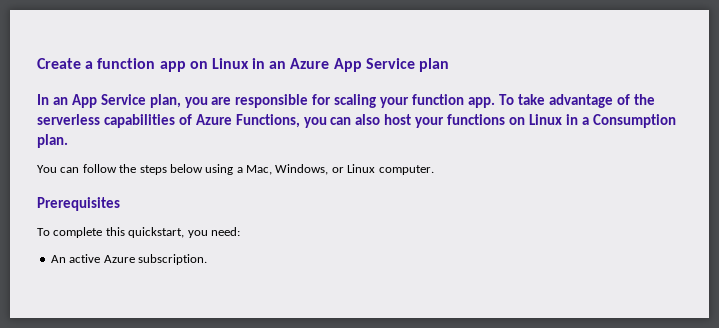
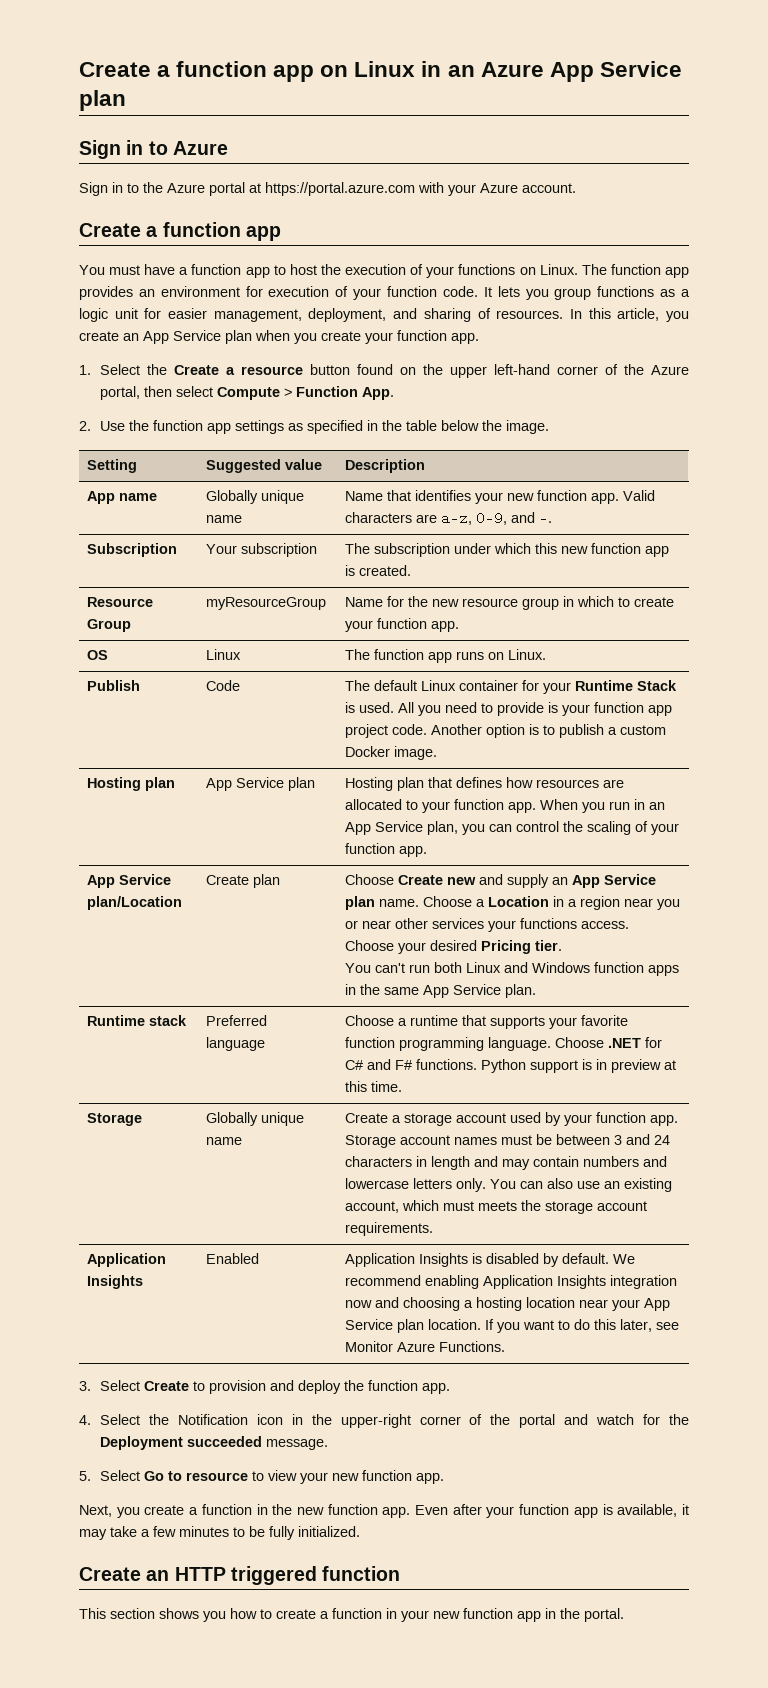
[37,94,49,105] In -> [79,140,228,159] [79,182,576,196] [79,222,281,241] [79,264,690,278] [79,286,691,300] [79,308,689,322] [79,330,479,344] [79,364,690,378] [100,386,395,400] [79,420,550,434] [87,459,138,473] [206,459,323,473] [345,459,426,473] [87,491,158,504] [206,490,305,504] [206,515,243,523] [345,490,656,504] [345,511,553,525] [87,543,178,557] [206,543,318,557] [345,543,670,557] [345,565,412,576] [87,597,154,607] [87,619,132,632] [206,597,327,610] [345,596,675,610] [345,618,460,632] [87,650,109,660] [206,649,242,660] [345,649,547,663] [87,680,141,691] [206,680,241,691] [345,680,678,694] [345,702,673,716] [345,724,667,738] [345,746,438,760] [87,777,176,791] [206,777,316,791] [345,777,625,791] [345,799,646,813] Sign in to Azure // Sign in to the Azure portal at https://portal.azure.com with your Azure account. // Create a function app // You must have a function app to host the execution of your functions on Linux. The function app provides an environment for execution of your function code. It lets you group functions as a logic unit for easier management, deployment, and sharing of resources. In this article, you create an App Service plan when you create your function app. // 1. Select the Create a resource button found on the upper left-hand corner of the Azure portal, then select Compute > Function App. // 2. Use the function app settings as specified in the table below the image. // Setting | Suggested value | Description // App name | Globally unique name | Name that identifies your new function app. Valid characters are a-z, 0-9, and -. // Subscription | Your subscription | The subscription under which this new function app is created. // Resource Group | myResourceGroup | Name for the new resource group in which to create your function app. // OS | Linux | The function app runs on Linux. // Publish | Code | The default Linux container for your Runtime Stack is used. All you need to provide is your function app project code. Another option is to publish a custom Docker image. // Hosting plan | App Service plan | Hosting plan that defines how resources are allocated to your function app. When you run in
[211,94,655,108] [37,114,676,128] [37,134,68,148] [37,164,434,175] [37,197,120,211] [37,227,240,238] [50,254,207,265] are responsible for scaling your function app. To take advantage of the serverless capabilities of Azure Functions, you can also host your functions on Linux in a Consumption plan. // You can follow the steps below using a Mac, Windows, or Linux computer. // Prerequisites // To complete this quickstart, you need: // An active Azure subscription. -> [489,821,680,835] [345,843,428,857] [87,874,172,888] [87,896,183,910] [206,874,281,888] [345,874,657,888] [345,896,681,910] [345,918,630,932] [345,940,563,954] [345,962,680,976] [345,984,537,998] [87,1015,188,1026] [206,1015,268,1026] [206,1037,266,1051] [345,1015,629,1029] [345,1037,663,1051] [345,1059,677,1073] [345,1081,403,1092] [87,1113,143,1126] [206,1112,305,1126] [206,1137,243,1145] [345,1112,679,1126] [345,1134,671,1148] [345,1156,668,1170] [345,1178,673,1192] [345,1200,648,1214] [345,1222,434,1236] [87,1253,167,1267] [87,1275,144,1289] [206,1253,260,1264] [345,1253,636,1267] [345,1275,678,1289] [345,1297,671,1311] [345,1319,680,1333] [345,1341,506,1352] [79,1380,451,1394] [79,1414,689,1428] [100,1436,329,1450] [79,1470,445,1484] [79,1504,689,1518] [79,1526,360,1540] [79,1566,401,1585] [79,1608,624,1622] can control the scaling of your function app. // App Service plan/Location | Create plan | Choose Create new and supply an App Service plan name. Choose a Location in a region near you or near other services your functions access. Choose your desired Pricing tier. // You can't run both Linux and Windows function apps in the same App Service plan. // Runtime stack | Preferred language | Choose a runtime that supports your favorite function programming language. Choose .NET for C# and F# functions. Python support is in preview at this time. // Storage | Globally unique name | Create a storage account used by your function app. Storage account names must be between 3 and 24 characters in length and may contain numbers and lowercase letters only. You can also use an existing account, which must meets the storage account requirements. // Application Insights | Enabled | Application Insights is disabled by default. We recommend enabling Application Insights integration now and choosing a hosting location near your App Service plan location. If you want to do this later, see Monitor Azure Functions. // 3. Select Create to provision and deploy the function app. // 4. Select the Notification icon in the upper-right corner of the portal and watch for the Deployment succeeded message. // 5. Select Go to resource to view your new function app. // Next, you create a function in the new function app. Even after your function app is available, it may take a few minutes to be fully initialized. // Create an HTTP triggered function // This section shows you how to create a function in your new function app in the portal.

